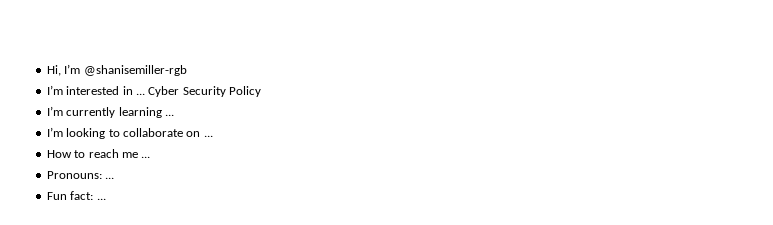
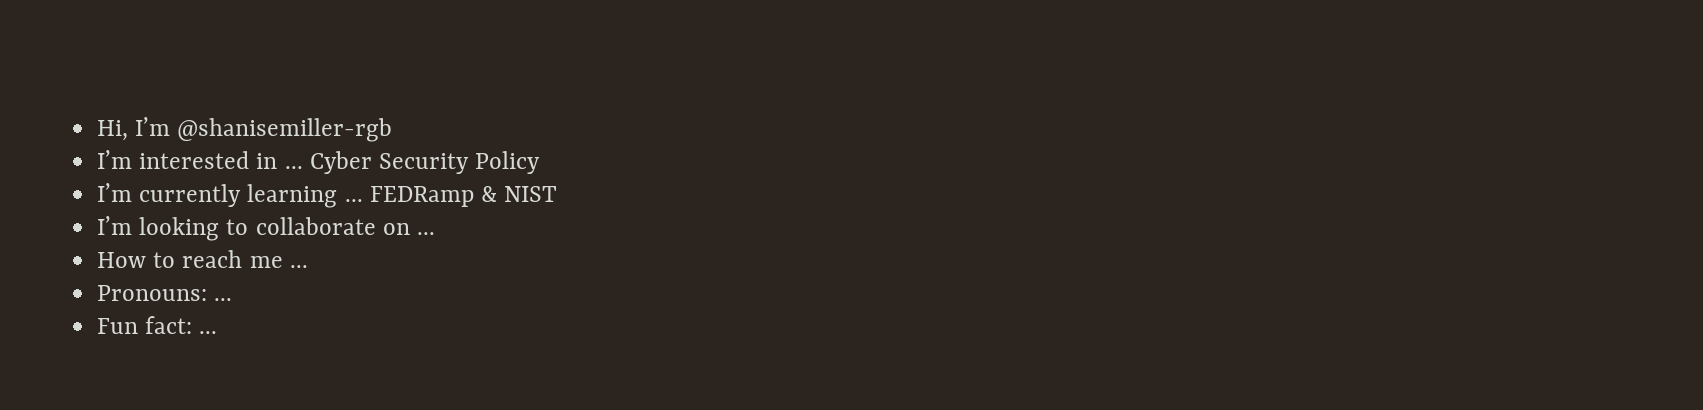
(174, 115) none -> [369,186,558,207] FEDRamp & NIST

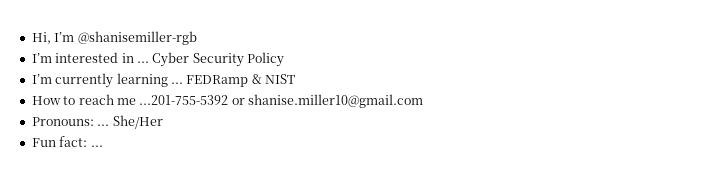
[97,216,435,241] // I’m looking to collaborate on ... -> (295, 79) none
[289,265,308,268] ... -> [139,94,423,108] ...201-755-5392 or shanise.miller10@gmail.com
(233, 299) none -> [112,115,163,129] She/Her

